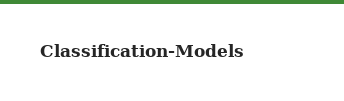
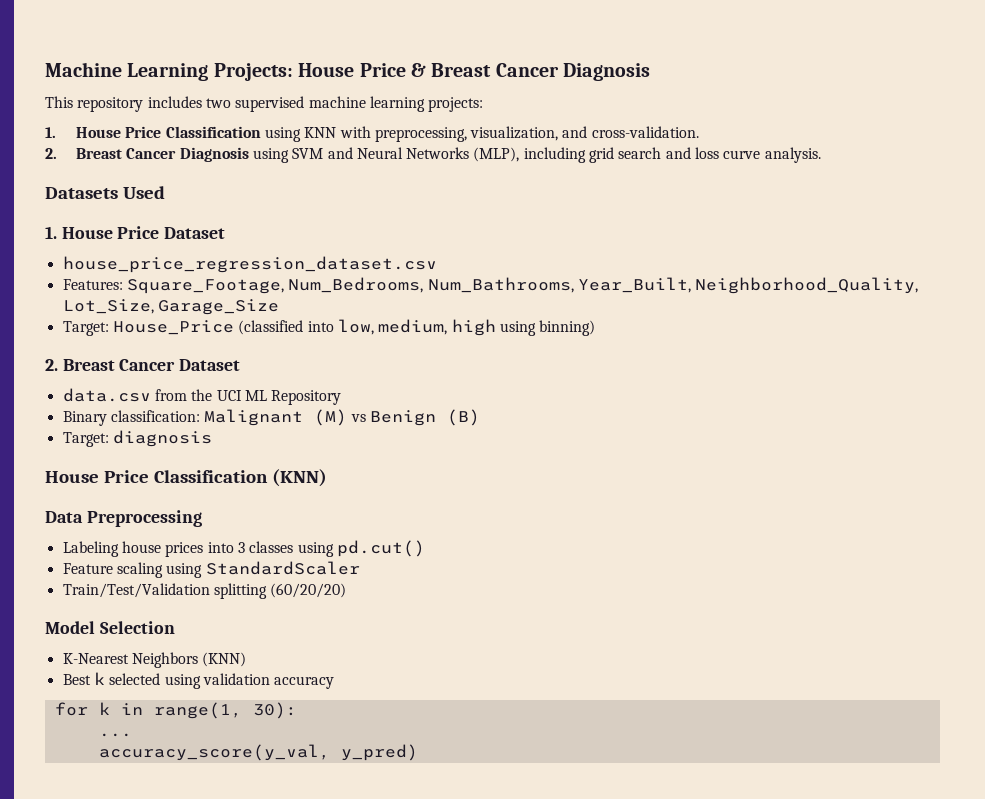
[40,44,244,57] Classification-Models -> [45,62,651,81] [45,96,484,112] [45,126,699,142] [45,147,821,163] [45,186,165,199] [45,226,226,239] [62,256,437,273] [62,277,919,294] [62,299,279,315] [62,319,596,336] [45,359,241,371] [62,388,342,405] [62,409,480,426] [62,430,212,447] [45,469,327,487] [45,510,202,527] [62,540,425,557] [62,561,360,578] [62,583,347,599] [45,621,175,634] [62,652,247,668] [62,672,335,689] [54,702,297,719] [98,733,132,737] [98,744,418,761] Machine Learning Projects: House Price & Breast Cancer Diagnosis // This repository includes two supervised machine learning projects: // 1. House Price Classification using KNN with preprocessing, visualization, and cross-validation. // 2. Breast Cancer Diagnosis using SVM and Neural Networks (MLP), including grid search and loss curve analysis. // Datasets Used // 1. House Price Dataset // house_price_regression_dataset.csv // Features: Square_Footage, Num_Bedrooms, Num_Bathrooms, Year_Built, Neighborhood_Quality, Lot_Size, Garage_Size // Target: House_Price (classified into low, medium, high using binning) // 2. Breast Cancer Dataset // data.csv from the UCI ML Repository // Binary classification: Malignant (M) vs Benign (B) // Target: diagnosis // House Price Classification (KNN) // Data Preprocessing // Labeling house prices into 3 classes using pd.cut() // Feature scaling using StandardScaler // Train/Test/Validation splitting (60/20/20) // Model Selection // K-Nearest Neighbors (KNN) // Best k selected using validation accuracy // for k in range(1, 30): // ... // accuracy_score(y_val, y_pred)

